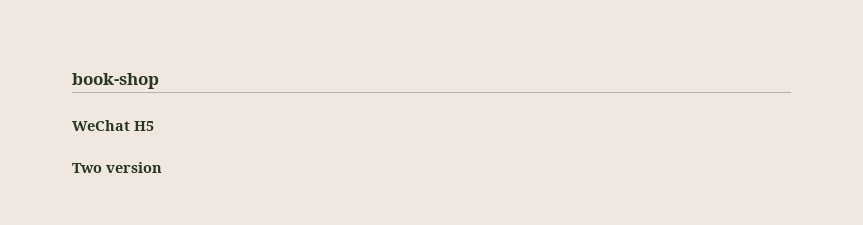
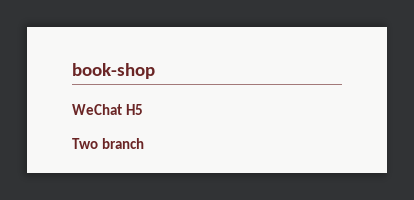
[106,162,162,173] version -> [102,138,145,149] branch

